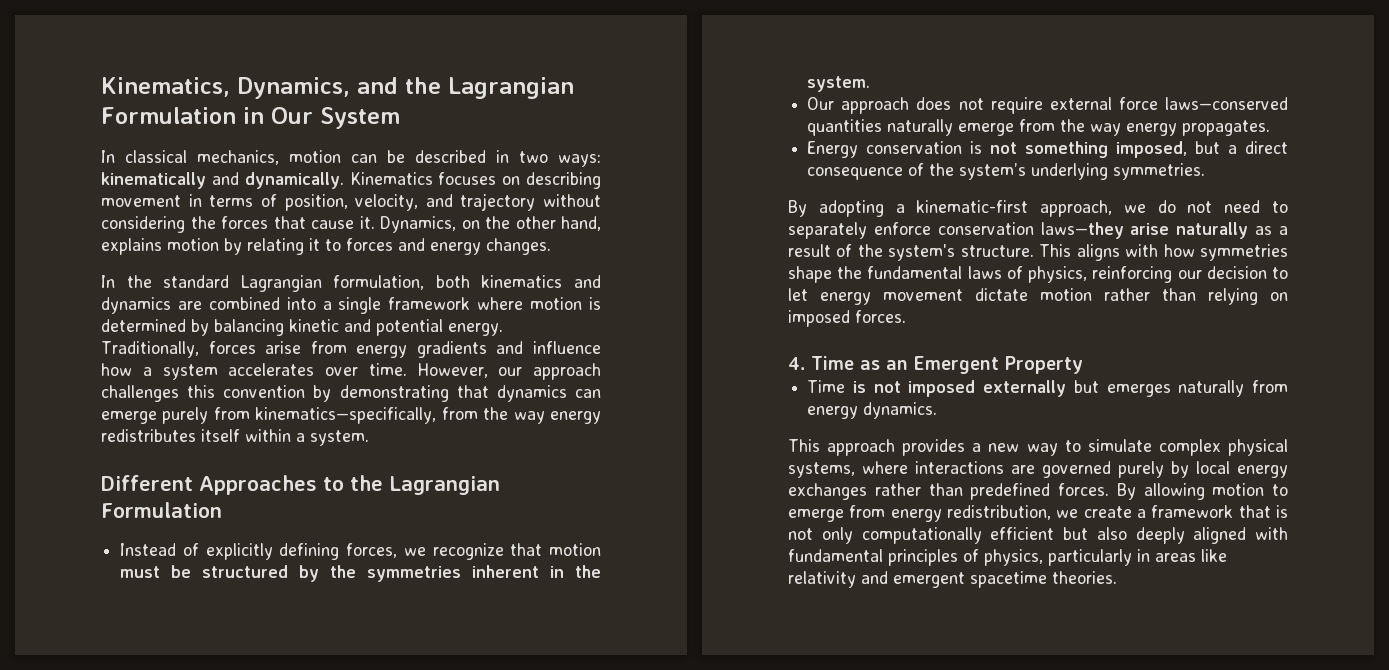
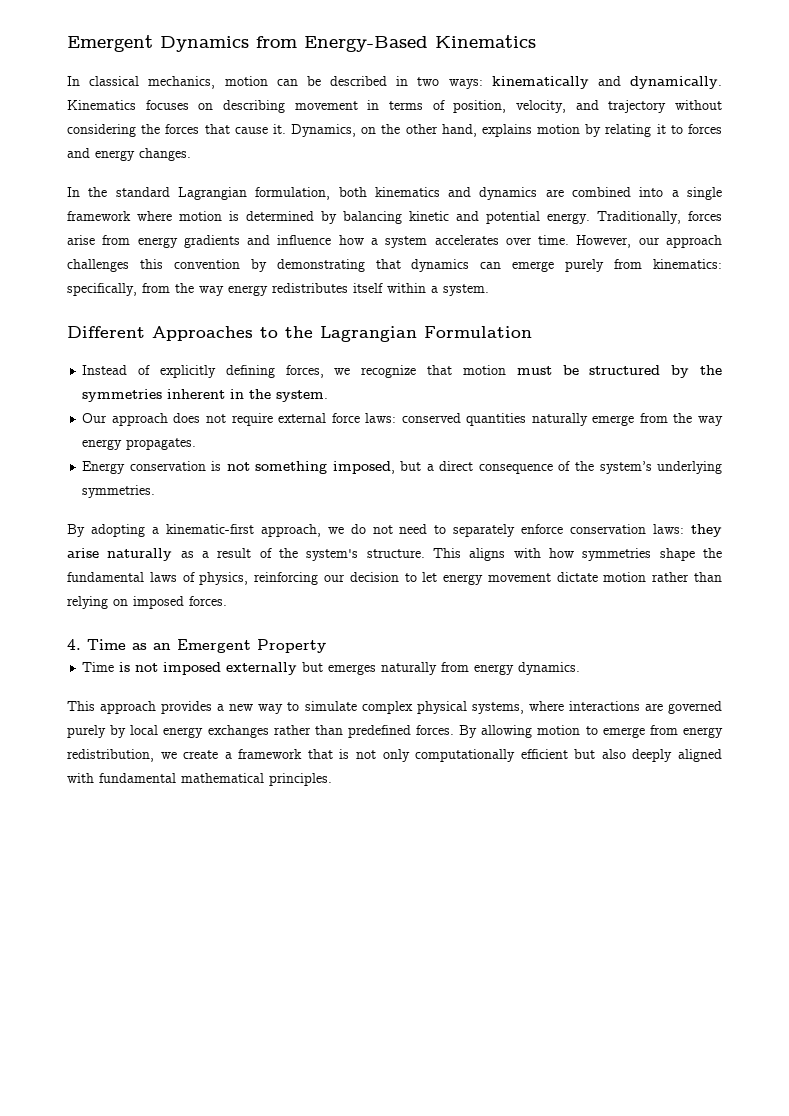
[101,77,574,99] [101,107,400,129] Kinematics, Dynamics, and the Lagrangian Formulation in Our System -> [67,35,536,52] Emergent Dynamics from Energy-Based Kinematics
[255,407,437,424] kinematics—specifically, -> [653,259,722,269] [67,283,137,296] kinematics: specifically,
[1165,97,1288,110] laws—conserved -> [365,413,461,423] laws: conserved
[1040,222,1124,239] laws—they -> [653,524,723,537] laws: they
[888,549,1227,566] [788,571,1117,588] principles of physics, particularly in areas like relativity and emergent spacetime theories. -> [181,773,332,786] mathematical principles.

